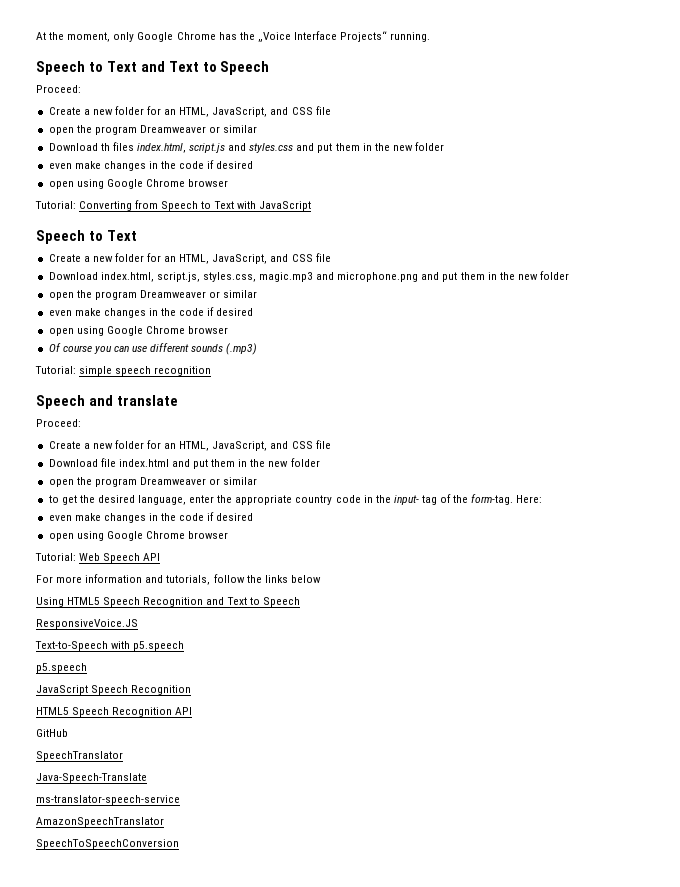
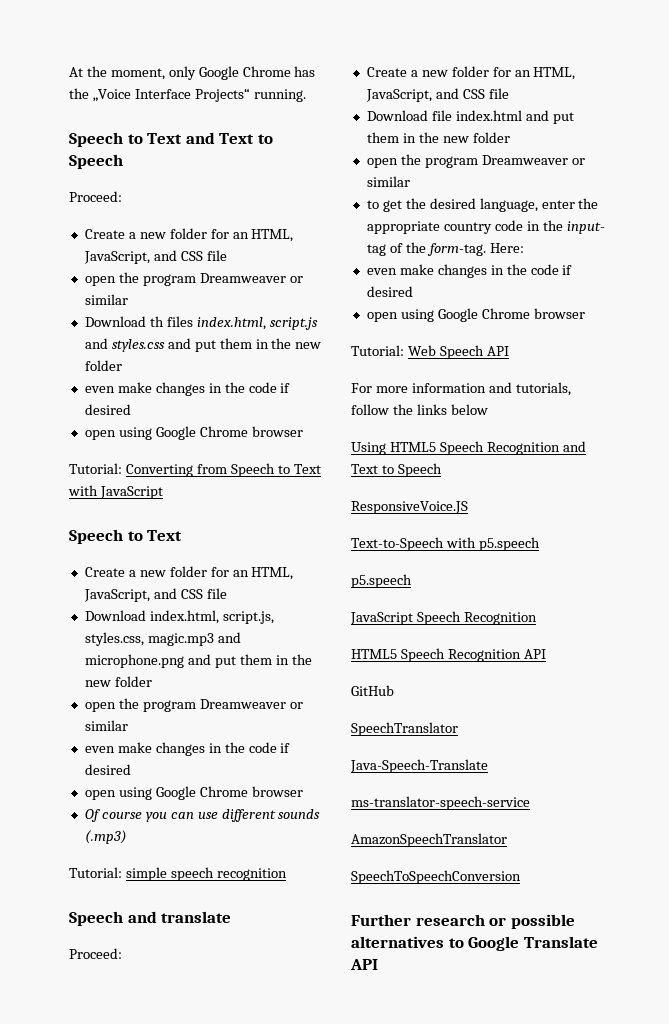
(179, 844) none -> [351,914,575,929] [351,936,598,951] [350,959,378,970] // Further research or possible alternatives to Google Translate API

